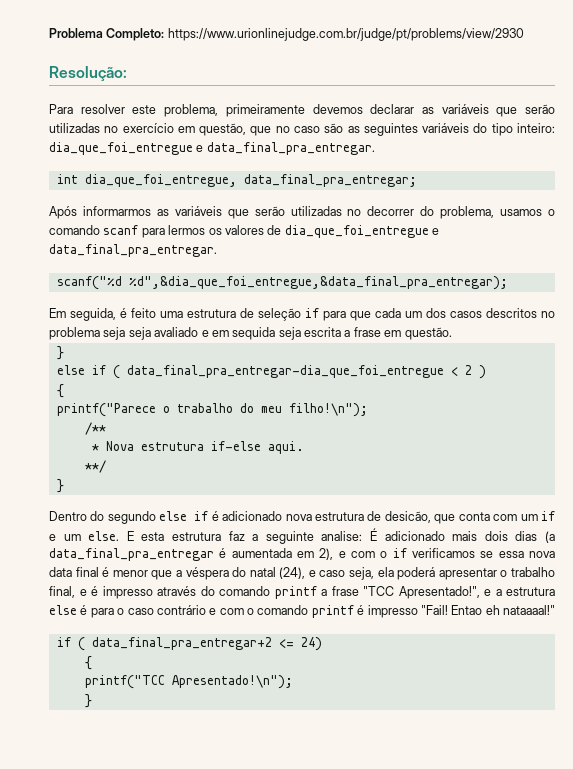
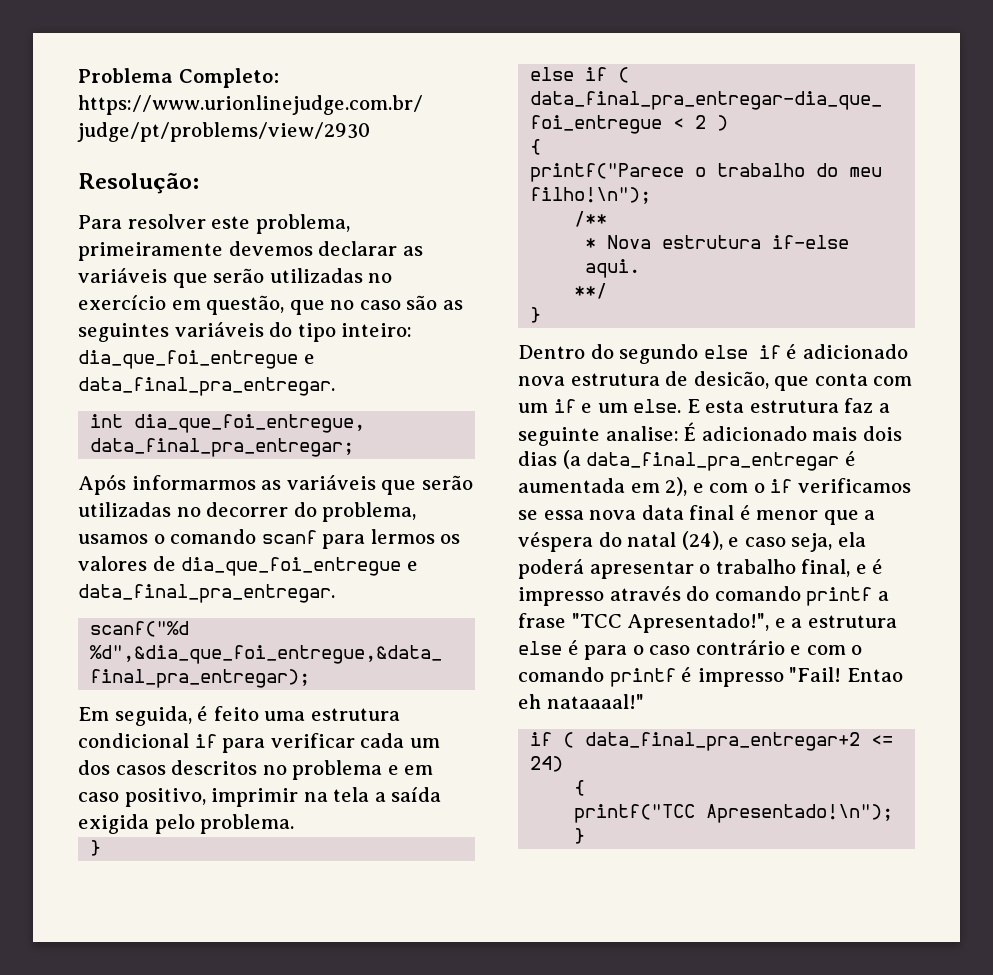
[240,308,301,321] de seleção -> [78,733,189,748] condicional
[350,311,371,321] que -> [270,733,355,748] verificar
[103,327,452,340] seja seja avaliado e em sequida seja escrita a frase em questão. -> [387,765,434,775] [78,787,442,807] [78,814,295,834] e em caso positivo, imprimir na tela a saída exigida pelo problema.

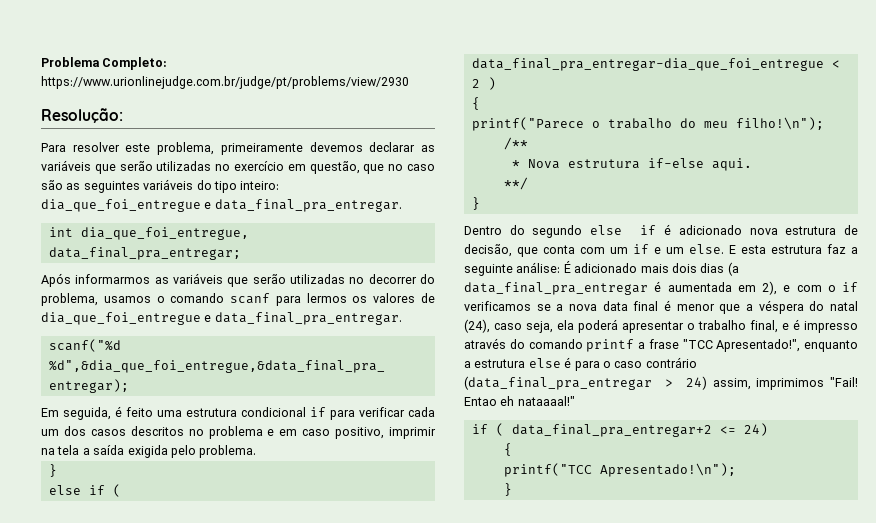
[693,371,769,389] desicão, -> [464,244,512,257] decisão,
[605,426,679,441] analise: -> [516,262,561,273] análise:
[543,510,584,520] essa -> [556,304,564,311] a
[728,537,740,547] e -> (490, 326) none
[774,618,786,628] e -> [804,340,858,352] enquanto
[790,645,863,655] [518,667,784,687] e com o comando printf é impresso -> [464,376,825,390] (data_final_pra_entregar > 24) assim, imprimimos

